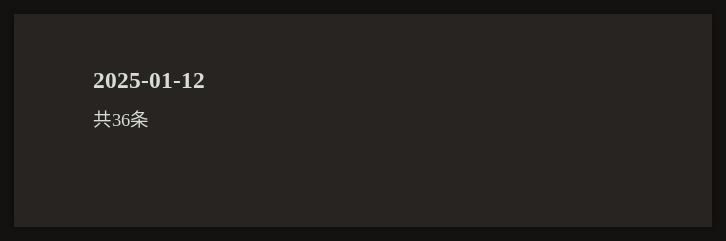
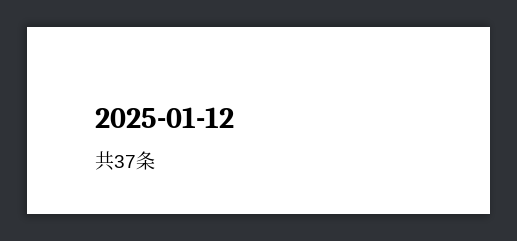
[112,114,130,126] 36 -> [114,155,136,168] 37

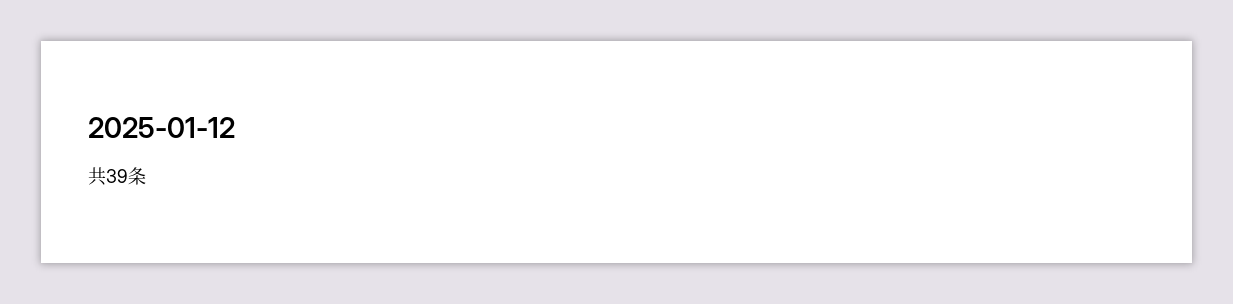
[114,155,136,168] 37 -> [106,169,128,183] 39

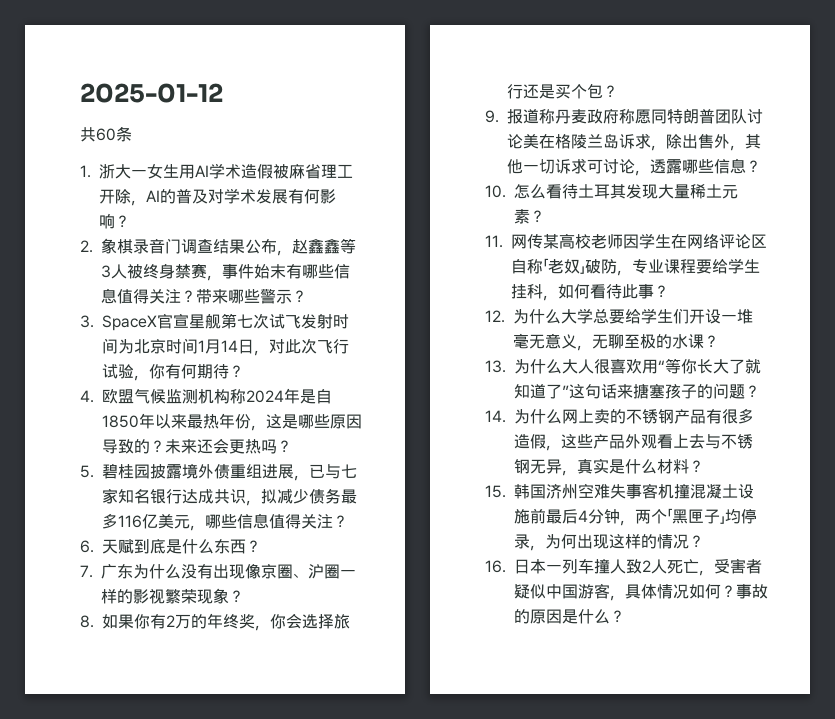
[106,169,128,183] 39 -> [96,128,116,141] 60
(146, 176) none -> [80,163,353,179] [99,188,336,206] [99,213,130,229] [80,238,356,256] [101,263,350,281] [101,288,307,304] [80,313,349,331] [102,338,349,356] [102,364,244,381] [80,388,332,404] [102,413,362,431] [102,438,292,454] [80,463,357,481] [102,488,357,506] [102,513,348,531] [80,539,261,554] [80,564,356,579] [101,588,244,604] [80,613,350,631] [507,83,618,99] [485,109,763,124] [507,133,761,151] [507,158,761,176] [485,184,738,199] [514,209,545,224] [485,233,767,249] [511,258,760,276] [511,284,669,301] [485,308,753,324] [513,333,719,351] [485,358,761,374] [514,383,760,399] [485,408,754,424] [514,434,753,451] [514,458,704,476] [485,483,754,499] [514,508,757,526] [514,534,704,551] [485,558,762,576] [514,583,768,601] [514,609,625,624] // 1.浙大一女生用AI学术造假被麻省理工开除，AI的普及对学术发展有何影响？ // 2.象棋录音门调查结果公布，赵鑫鑫等3人被终身禁赛，事件始末有哪些信息值得关注？带来哪些警示？ // 3. SpaceX官宣星舰第七次试飞发射时间为北京时间1月14日，对此次飞行试验，你有何期待？ // 4.欧盟气候监测机构称2024年是自1850年以来最热年份，这是哪些原因导致的？未来还会更热吗？ // 5.碧桂园披露境外债重组进展，已与七家知名银行达成共识，拟减少债务最多116亿美元，哪些信息值得关注？ // 6.天赋到底是什么东西？ // 7.广东为什么没有出现像京圈、沪圈一样的影视繁荣现象？ // 8.如果你有2万的年终奖，你会选择旅行还是买个包？ // 9.报道称丹麦政府称愿同特朗普团队讨论美在格陵兰岛诉求，除出售外，其他一切诉求可讨论，透露哪些信息？ // 10.怎么看待土耳其发现大量稀土元素？ // 11.网传某高校老师因学生在网络评论区自称「老奴」破防，专业课程要给学生挂科，如何看待此事？ // 12.为什么大学总要给学生们开设一堆毫无意义，无聊至极的水课？ // 13.为什么大人很喜欢用“等你长大了就知道了”这句话来搪塞孩子的问题？ // 14.为什么网上卖的不锈钢产品有很多造假，这些产品外观看上去与不锈钢无异，真实是什么材料？ // 15.韩国济州空难失事客机撞混凝土设施前最后4分钟，两个「黑匣子」均停录，为何出现这样的情况？ // 16.日本一列车撞人致2人死亡，受害者疑似中国游客，具体情况如何？事故的原因是什么？

